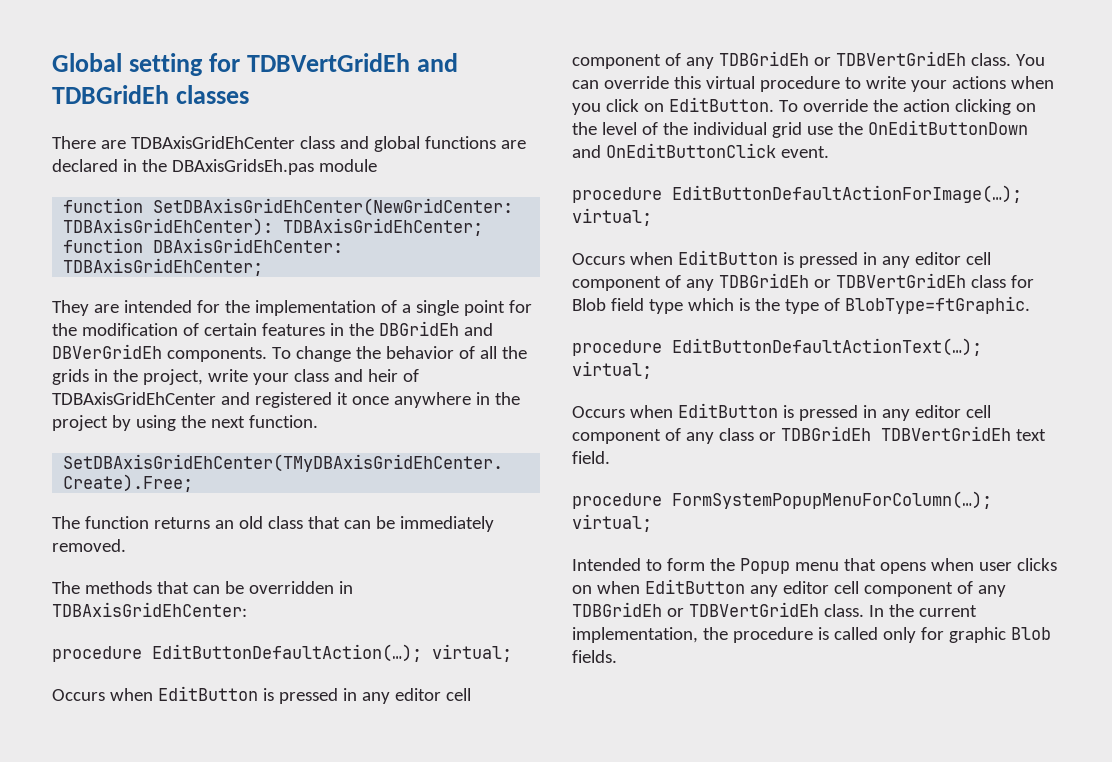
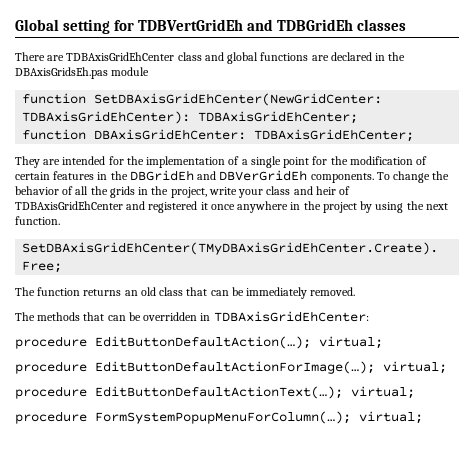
[52,686,471,704] [572,51,1045,69] [572,76,1054,92] [572,97,1036,115] [572,120,1028,138] [572,143,829,158] [572,185,1022,203] [572,208,652,226] [572,250,991,268] [572,273,1034,291] [572,296,1030,314] [572,338,982,356] [572,361,652,379] [572,403,991,421] [572,426,1046,444] [572,451,610,464] [572,491,992,509] [572,514,652,532] [572,558,1057,574] [572,579,1006,597] [572,602,977,617] [572,627,1051,643] [572,650,617,663] Occurs when EditButton is pressed in any editor cell component of any TDBGridEh or TDBVertGridEh class. You can override this virtual procedure to write your actions when you click on EditButton. To override the action clicking on the level of the individual grid use the OnEditButtonDown and OnEditButtonClick event. // procedure EditButtonDefaultActionForImage(…); virtual; // Occurs when EditButton is pressed in any editor cell component of any TDBGridEh or TDBVertGridEh class for Blob field type which is the type of BlobType=ftGraphic. // procedure EditButtonDefaultActionText(…); virtual; // Occurs when EditButton is pressed in any editor cell component of any class or TDBGridEh TDBVertGridEh text field. // procedure FormSystemPopupMenuForColumn(…); virtual; // Intended to form the Popup menu that opens when user clicks on when EditButton any editor cell component of any TDBGridEh or TDBVertGridEh class. In the current implementation, the procedure is called only for graphic Blob fields. -> [15,361,447,374] [15,386,415,399] [15,411,423,424] procedure EditButtonDefaultActionForImage(…); virtual; // procedure EditButtonDefaultActionText(…); virtual; // procedure FormSystemPopupMenuForColumn(…); virtual;

